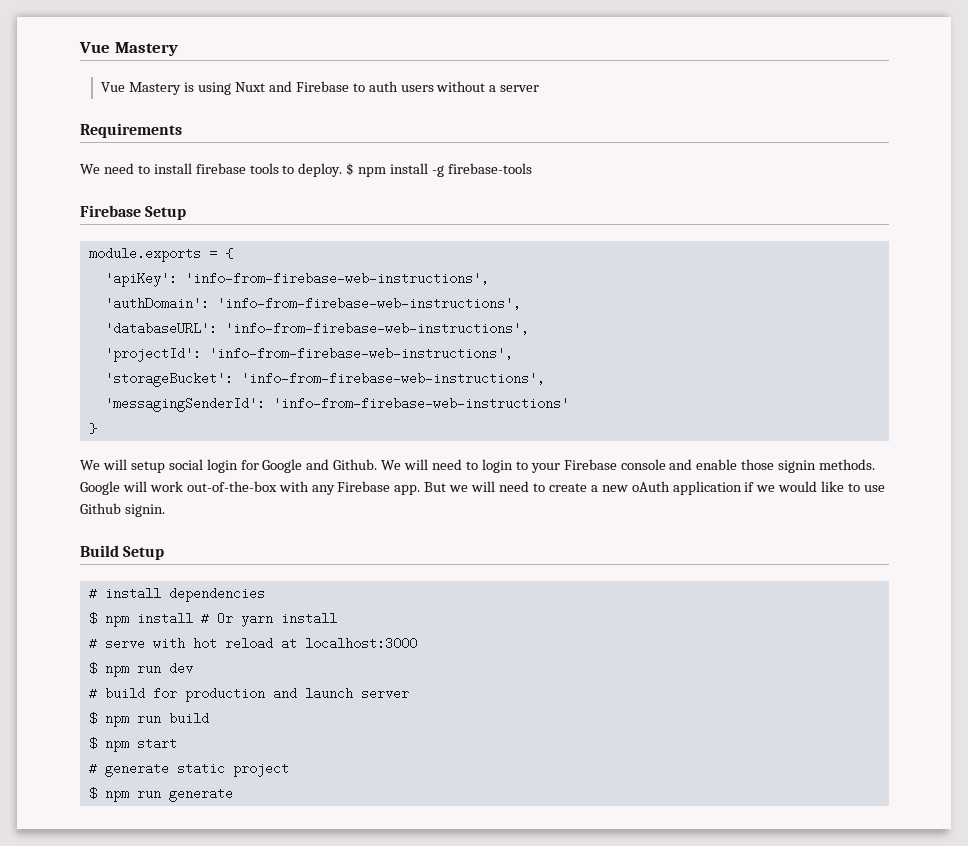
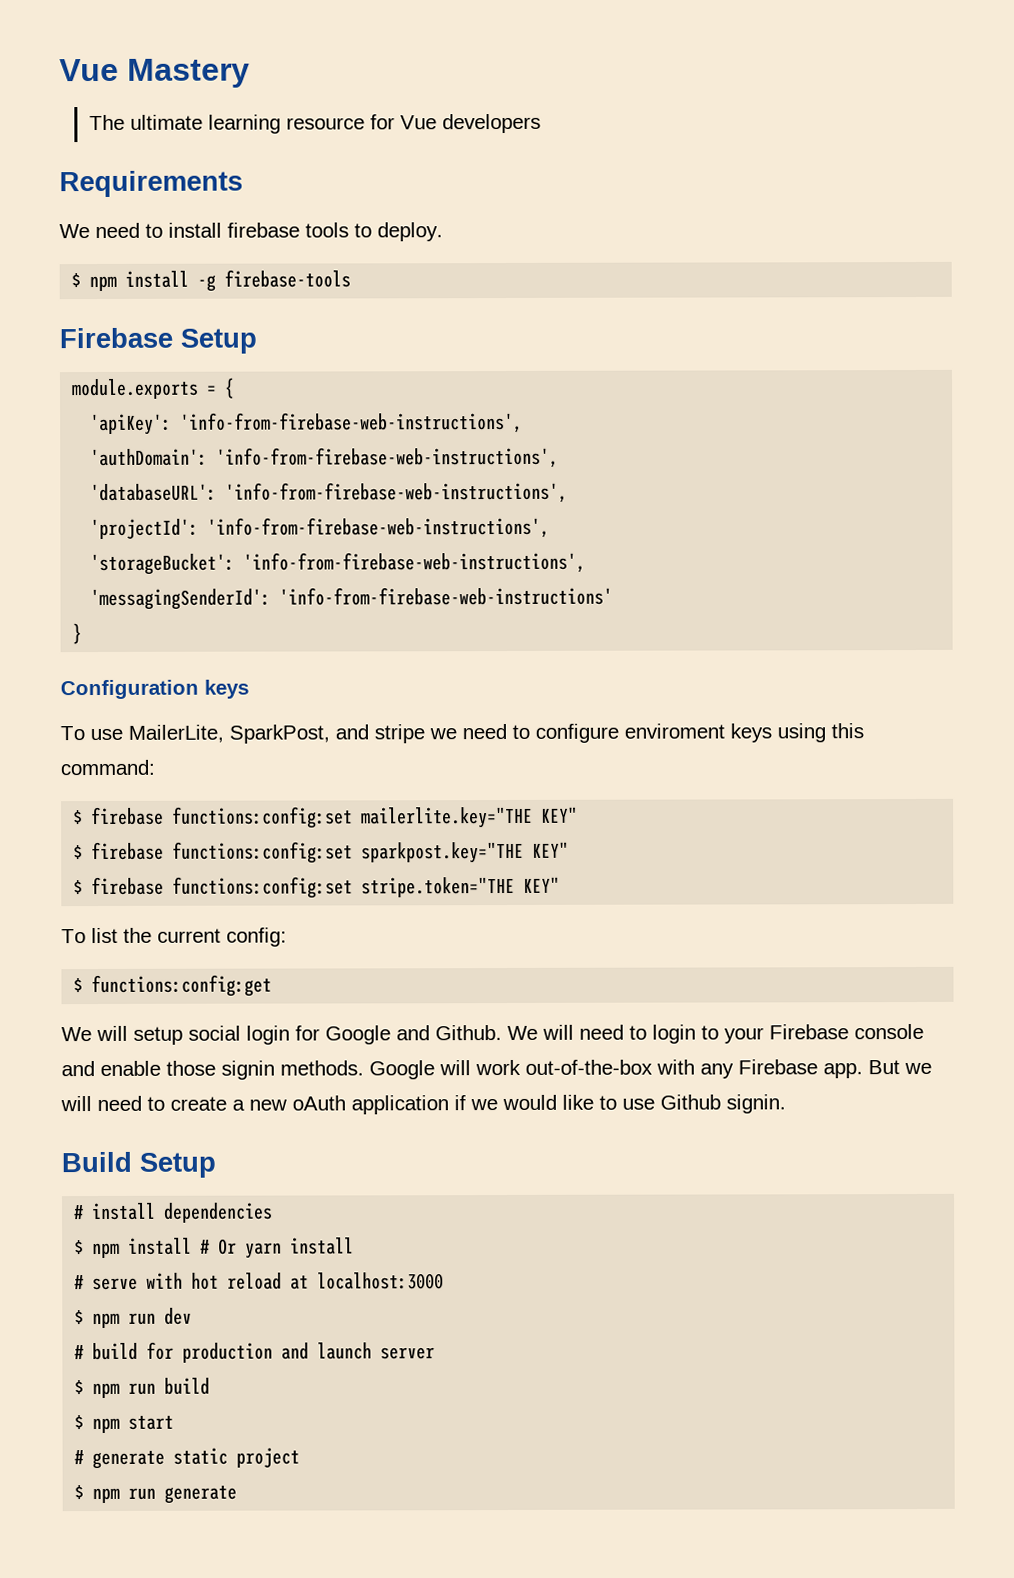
[101,81,540,95] Vue Mastery is using Nuxt and Firebase to auth users without a server -> [88,113,541,134] The ultimate learning resource for Vue developers
(343, 170) none -> (443, 232) //
(97, 428) none -> [60,679,249,700] [60,723,864,744] [60,759,155,776] [73,806,579,829] [73,841,570,864] [73,876,561,899] [61,927,287,947] [73,974,273,998] // Configuration keys // To use MailerLite, SparkPost, and stripe we need to configure enviroment keys using this command: // $ firebase functions:config:set mailerlite.key="THE KEY" // $ firebase functions:config:set sparkpost.key="THE KEY" // $ firebase functions:config:set stripe.token="THE KEY" // To list the current config: // $ functions:config:get

